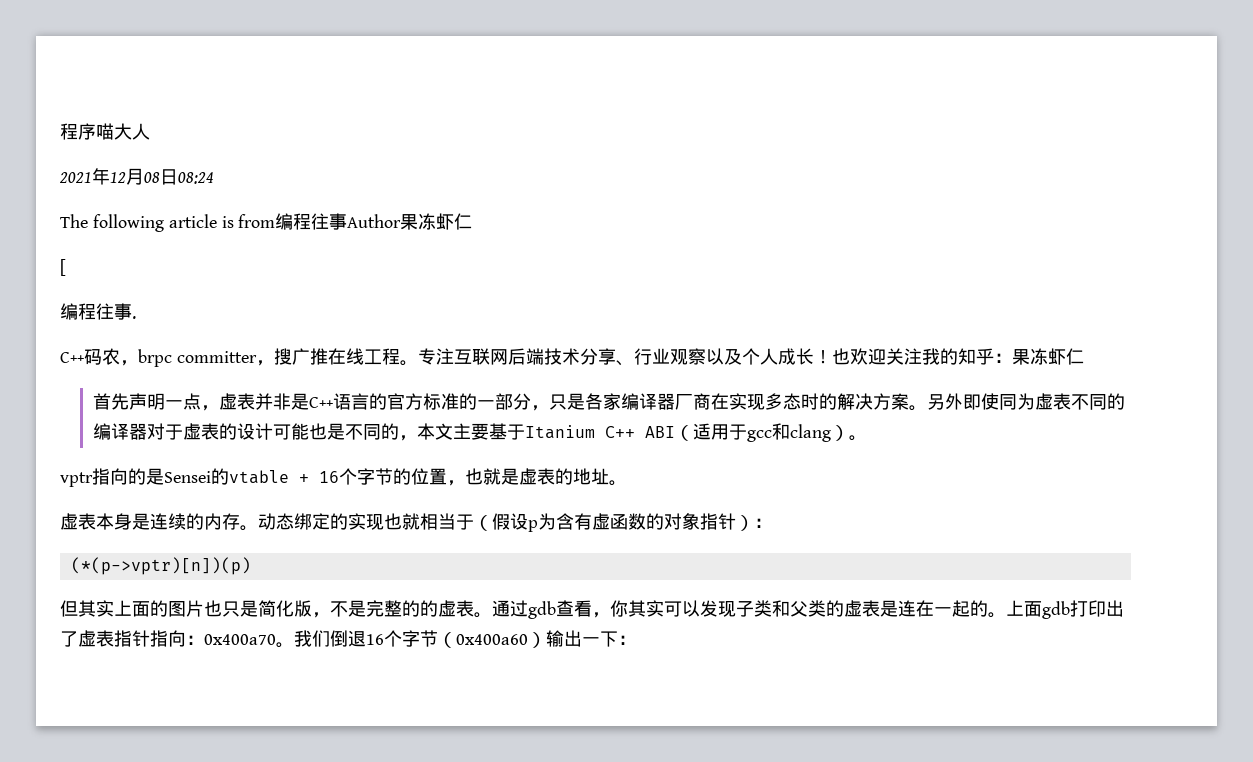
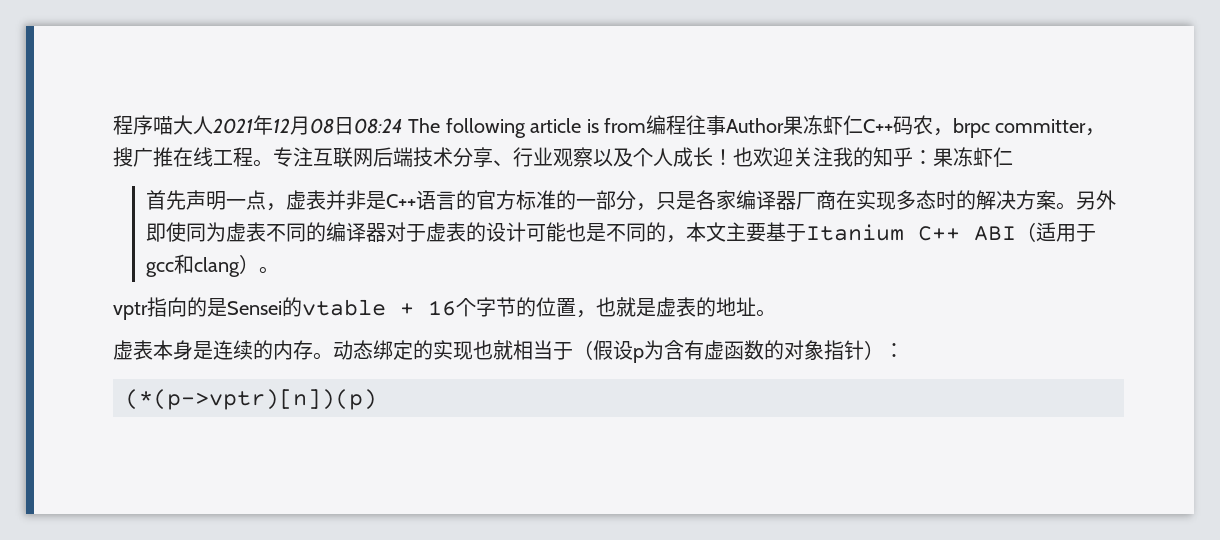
(150, 131) // -> (213, 125) none
(214, 178) // -> (403, 126) none
[60,259,66,276] [60,303,136,320] // [ // 编程往事. // -> (863, 125) none
[60,600,1124,619] [60,630,636,648] // 但其实上面的图片也只是简化版，不是完整的的虚表。通过gdb查看，你其实可以发现子类和父类的虚表是连在一起的。上面gdb打印出了虚表指针指向：0x400a70。我们倒退16个字节（0x400a60）输出一下： -> (377, 399) none

